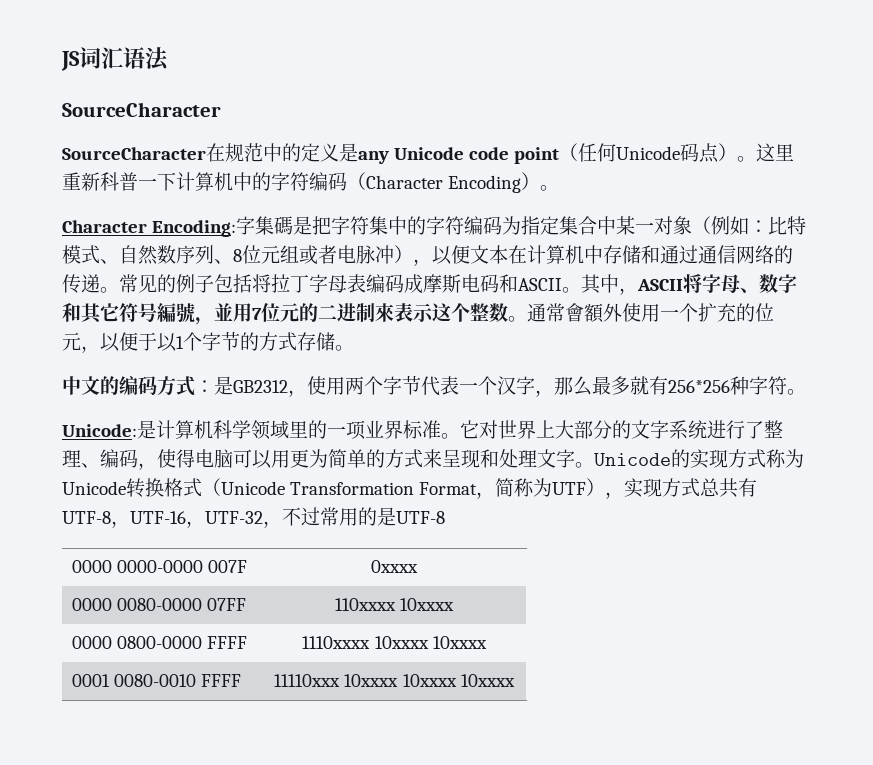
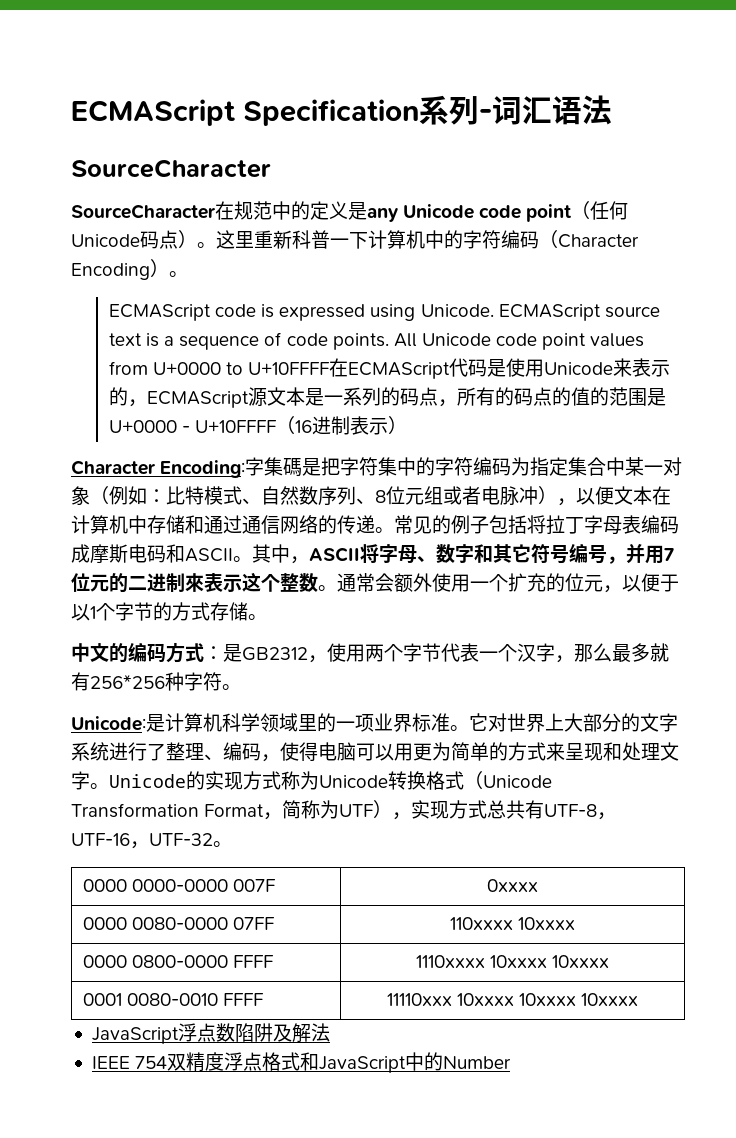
[61,51,80,71] JS -> [71,95,492,126] ECMAScript Specification系列-
(560, 188) none -> [108,304,660,321] [108,332,645,350] [108,358,671,379] [108,387,666,408] [108,416,408,435] // ECMAScript code is expressed using Unicode. ECMAScript source text is a sequence of code points. All Unicode code point values from U+0000 to U+10FFFF在ECMAScript代码是使用Unicode来表示的，ECMAScript源文本是一系列的码点，所有的码点的值的范围是U+0000 - U+10FFFF（16进制表示）
[157,303,233,325] 編號，並 -> [569,543,645,564] 编号，并
[565,303,604,323] 會額 -> [375,573,413,592] 会额
[263,507,445,528] ，不过常用的是UTF-8 -> [213,841,232,847] 。
(515, 680) none -> [91,1023,330,1044] [91,1052,512,1073] // JavaScript浮点数陷阱及解法 // IEEE 754双精度浮点格式和JavaScript中的Number

